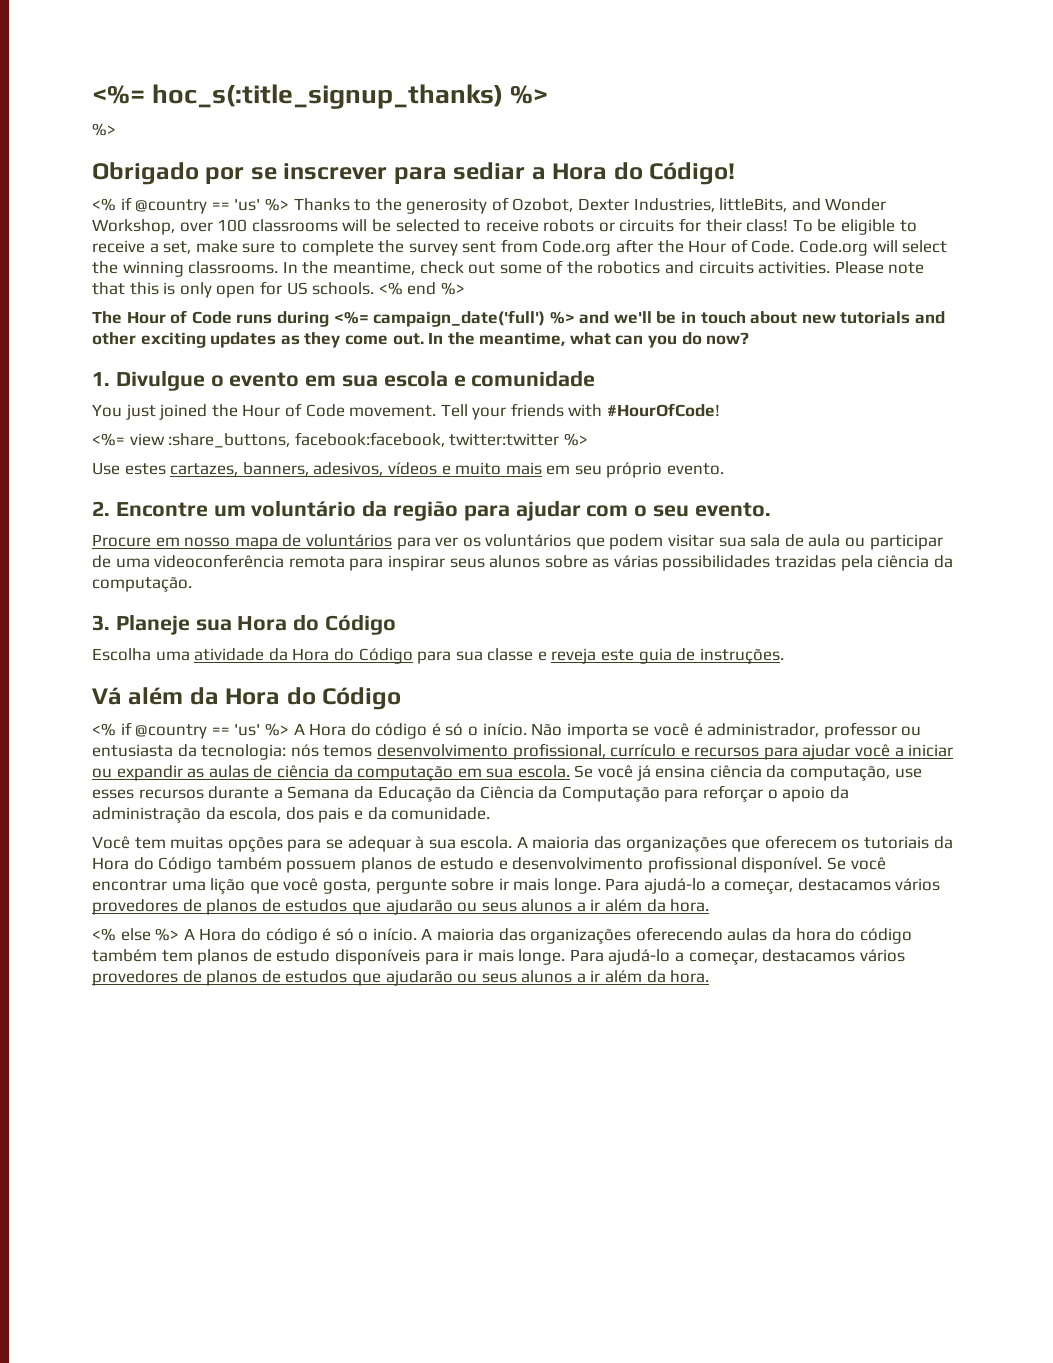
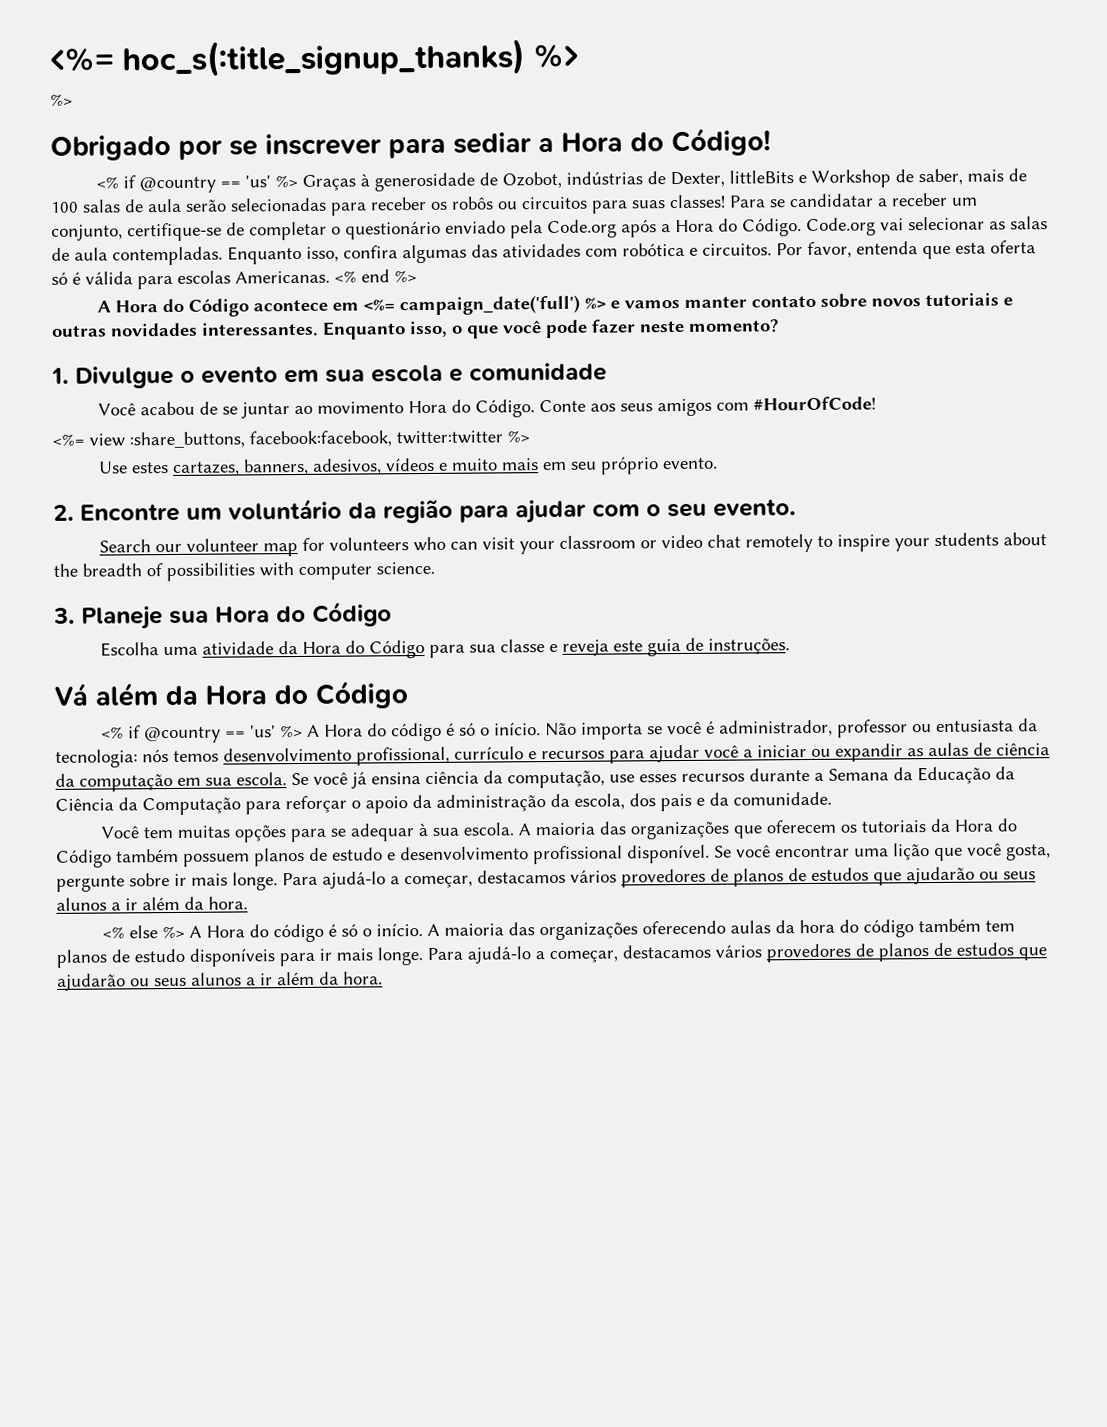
[293,197,887,214] [92,218,917,235] [92,239,948,256] [92,260,925,277] [92,281,465,298] [92,310,946,327] [92,332,750,348] Thanks to the generosity of Ozobot, Dexter Industries, littleBits, and Wonder Workshop, over 100 classrooms will be selected to receive robots or circuits for their class! To be eligible to receive a set, make sure to complete the survey sent from Code.org after the Hour of Code. Code.org will select the winning classrooms. In the meantime, check out some of the robotics and circuits activities. Please note that this is only open for US schools. <% end %> // The Hour of Code runs during <%= campaign_date('full') %> and we'll be in touch about new tutorials and other exciting updates as they come out. In the meantime, what can you do now? -> [302,168,1028,192] [50,192,978,216] [51,216,1048,242] [51,240,1036,266] [51,269,417,290] [97,292,1014,317] [51,319,780,340] Graças à generosidade de Ozobot, indústrias de Dexter, littleBits e Workshop de saber, mais de 100 salas de aula serão selecionadas para receber os robôs ou circuitos para suas classes! Para se candidatar a receber um conjunto, certifique-se de completar o questionário enviado pela Code.org após a Hora do Código. Code.org vai selecionar as salas de aula contempladas. Enquanto isso, confira algumas das atividades com robótica e circuitos. Por favor, entenda que esta oferta só é válida para escolas Americanas. <% end %> // A Hora do Código acontece em <%= campaign_date('full') %> e vamos manter contato sobre novos tutoriais e outras novidades interessantes. Enquanto isso, o que você pode fazer neste momento?
[92,403,603,420] You just joined the Hour of Code movement. Tell your friends with -> [98,398,750,419] Você acabou de se juntar ao movimento Hora do Código. Conte aos seus amigos com
[92,534,943,550] [92,554,953,571] [92,576,192,592] Procure em nosso mapa de voluntários para ver os voluntários que podem visitar sua sala de aula ou participar de uma videoconferência remota para inspirar seus alunos sobre as várias possibilidades trazidas pela ciência da computação. -> [99,532,1048,557] [53,561,435,582] Search our volunteer map for volunteers who can visit your classroom or video chat remotely to inspire your students about the breadth of possibilities with computer science.

